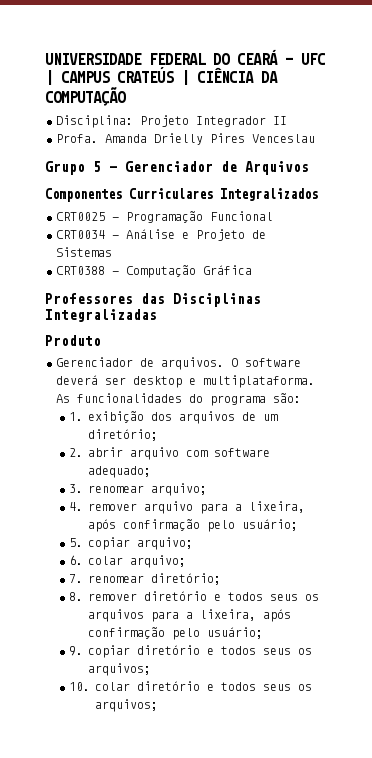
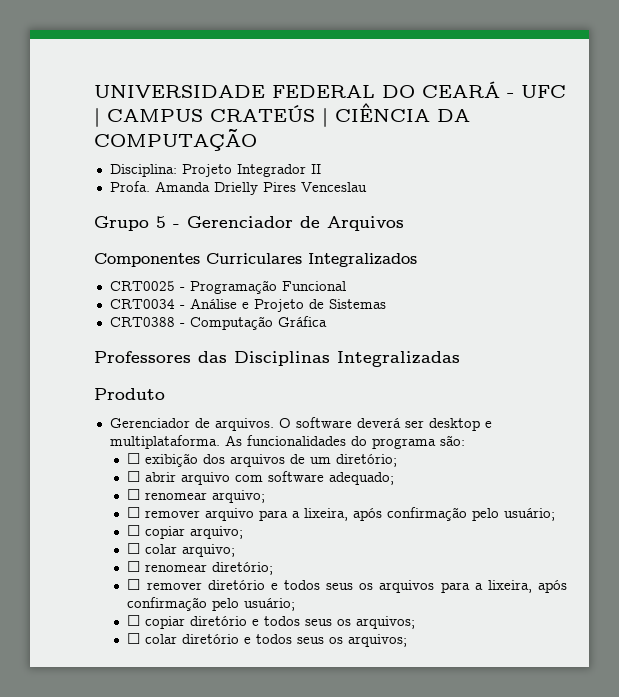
[68,412,83,421] 1. -> [127,453,141,464] ☐
[68,448,83,457] 2. -> [127,471,141,482] ☐
[68,484,83,493] 3. -> [127,489,141,500] ☐
[68,502,83,511] 4. -> [127,507,141,518] ☐
[68,538,83,547] 5. -> [127,525,141,536] ☐
[68,555,83,565] 6. -> [127,543,141,554] ☐
[68,574,83,583] 7. -> [127,561,141,572] ☐
[68,592,83,601] 8. -> [127,579,141,590] ☐
[68,646,83,656] 9. -> [127,615,141,626] ☐
[68,682,90,691] 10. -> [127,633,141,644] ☐

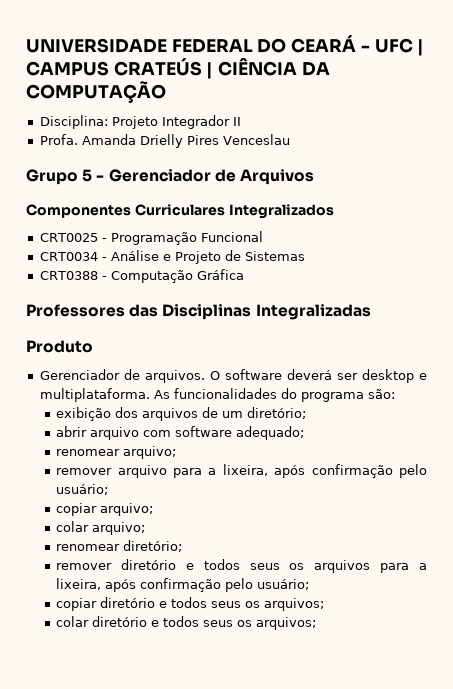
[127,453,141,464] ☐ -> (395, 394) none
[127,471,141,482] ☐ -> (307, 413) none
[127,489,141,500] ☐ -> (305, 433) none
[127,507,141,518] ☐ -> (177, 452) none
[127,525,141,536] ☐ -> (109, 489) none
[127,543,141,554] ☐ -> (154, 509) none
[127,561,141,572] ☐ -> (146, 528) none
[127,579,141,590] ☐ -> (183, 546) none
[127,615,141,626] ☐ -> (310, 584) none
[127,633,141,644] ☐ -> (325, 604) none

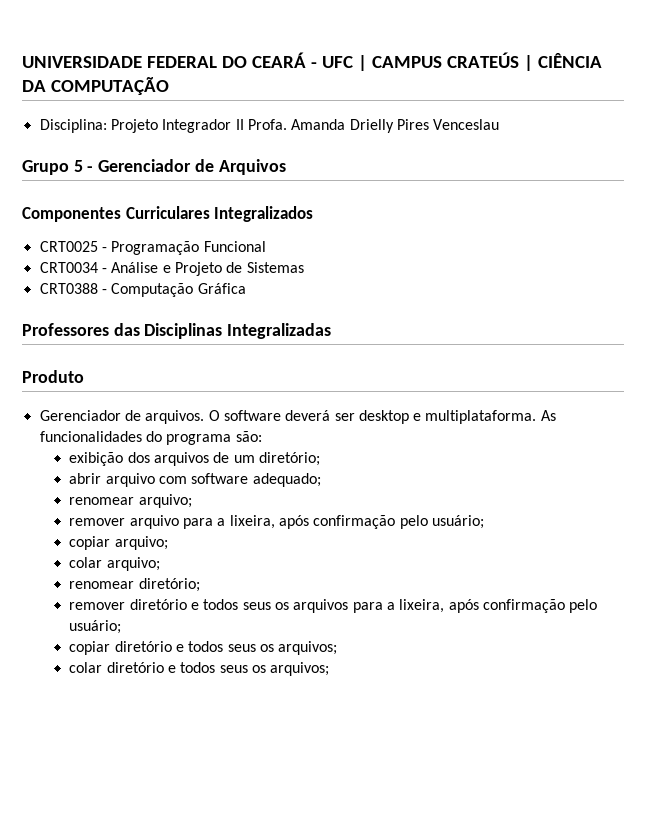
(241, 121) // -> (244, 124) none

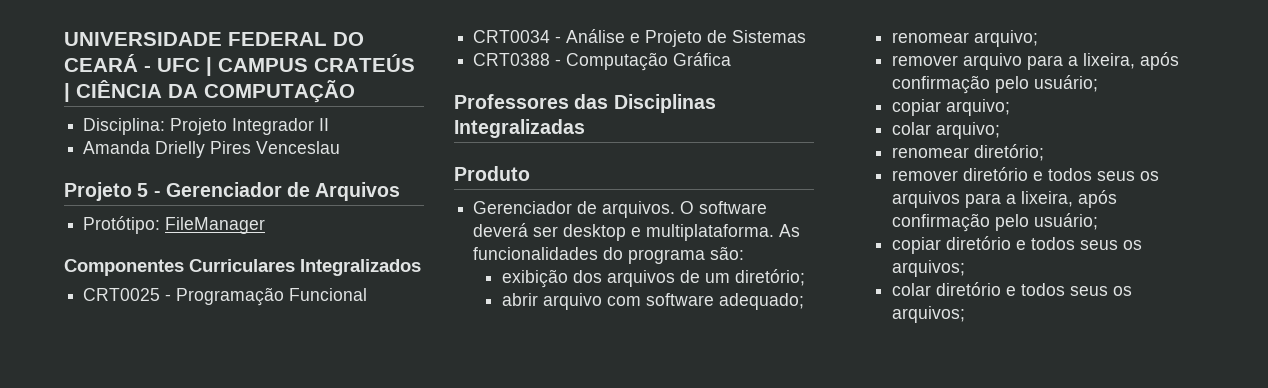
[247,119,287,130] Profa. -> (330, 124) //
[22,160,69,175] Grupo -> [64,182,132,201] Projeto
(286, 167) none -> [83,216,266,234] // Protótipo: FileManager

